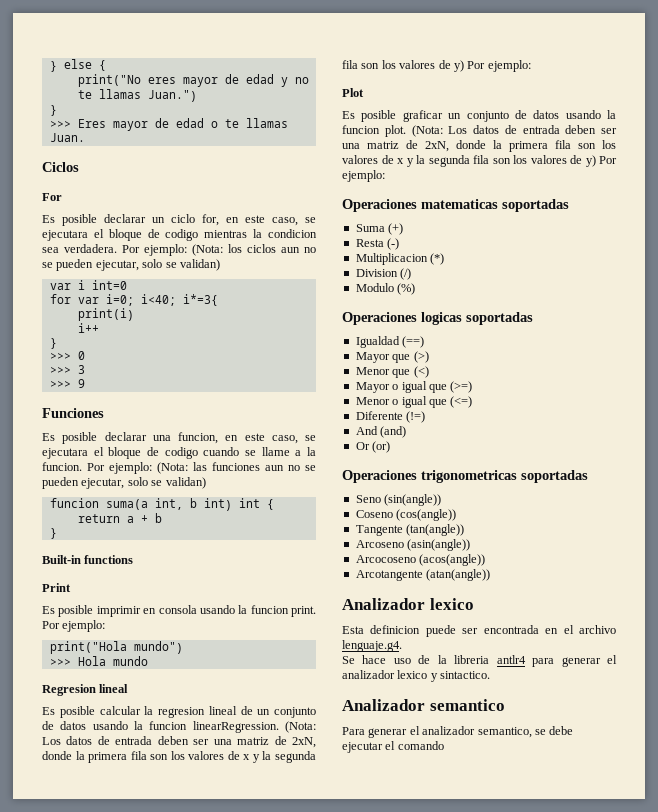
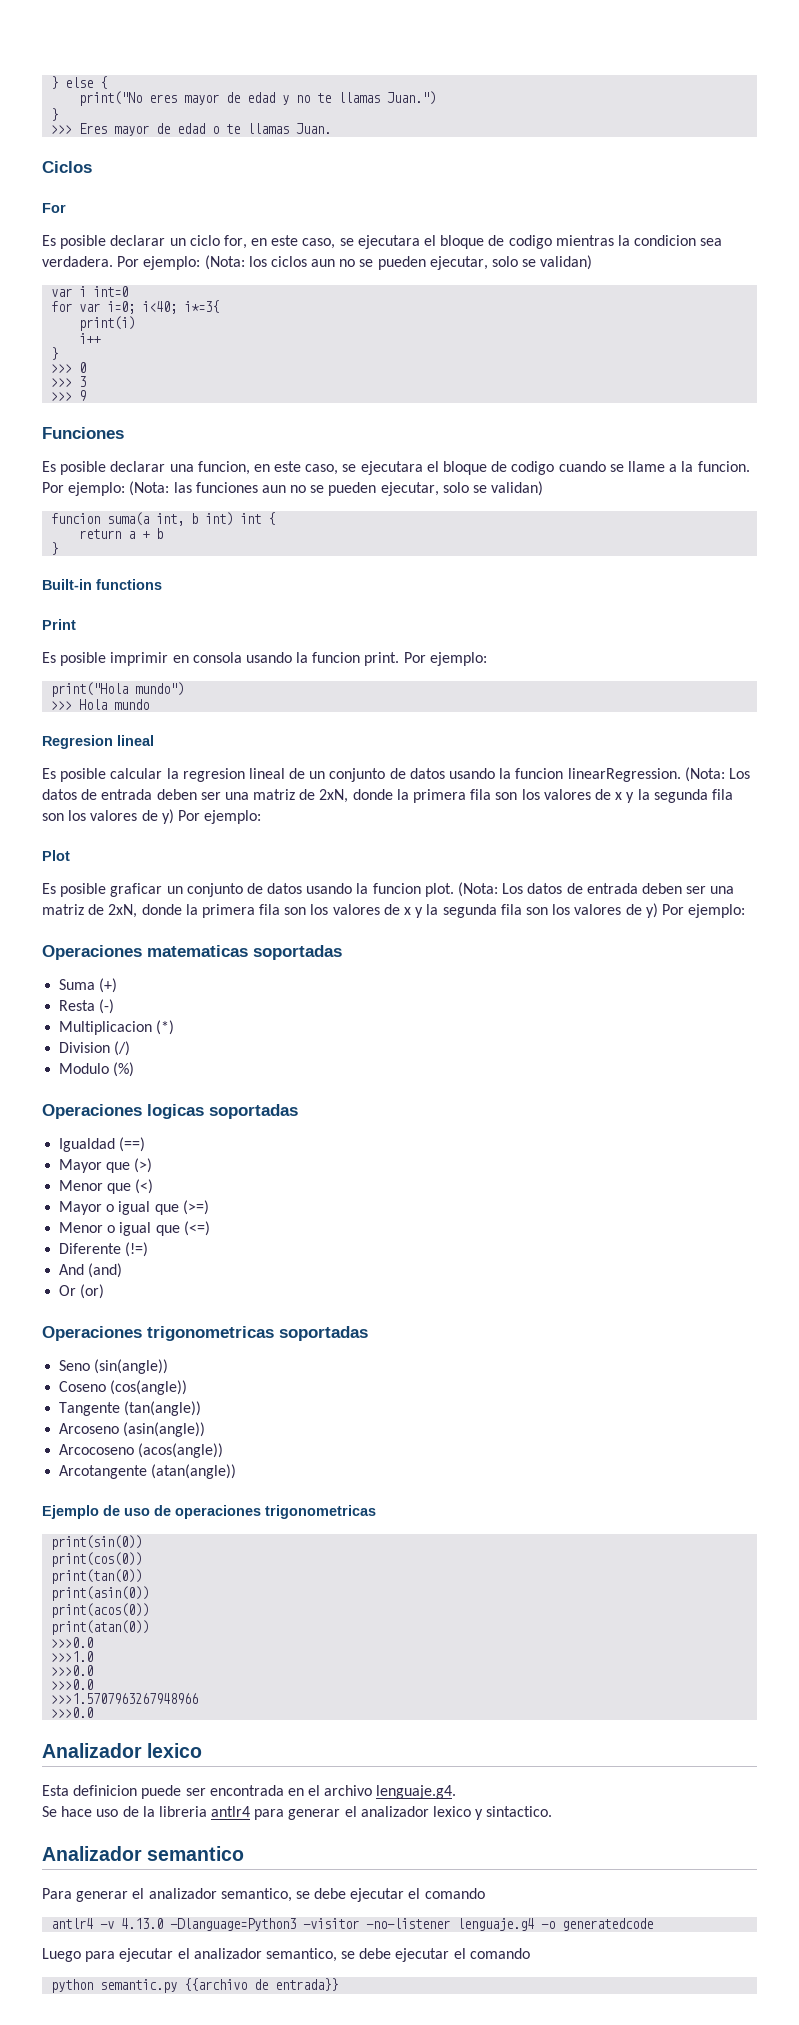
(491, 575) none -> [42,1505,376,1519] [51,1535,143,1550] [51,1552,143,1567] [51,1569,143,1584] [51,1586,150,1601] [51,1603,150,1618] [51,1620,150,1635] [51,1637,94,1648] [51,1651,94,1662] [51,1665,94,1676] [51,1679,94,1690] [51,1693,199,1704] [51,1707,94,1718] // Ejemplo de uso de operaciones trigonometricas // print(sin(0)) // print(cos(0)) // print(tan(0)) // print(asin(0)) // print(acos(0)) // print(atan(0)) // >>>0.0 // >>>1.0 // >>>0.0 // >>>0.0 // >>>1.5707963267948966 // >>>0.0
(444, 745) none -> [51,1918,654,1931] [42,1948,530,1962] [51,1978,339,1993] // antlr4 -v 4.13.0 -Dlanguage=Python3 -visitor -no-listener lenguaje.g4 -o generatedcode // Luego para ejecutar el analizador semantico, se debe ejecutar el comando // python semantic.py {{archivo de entrada}}

